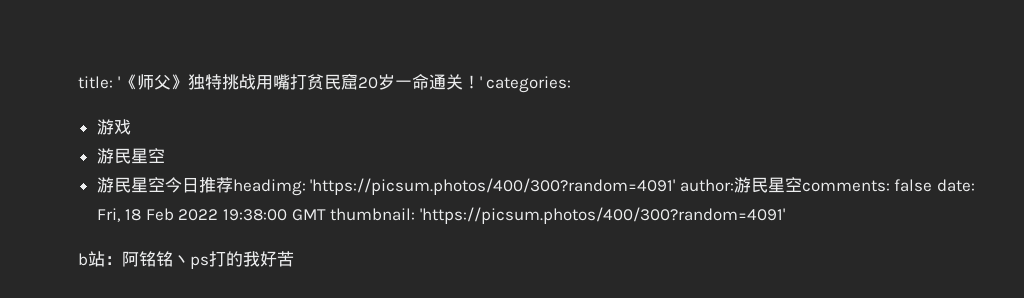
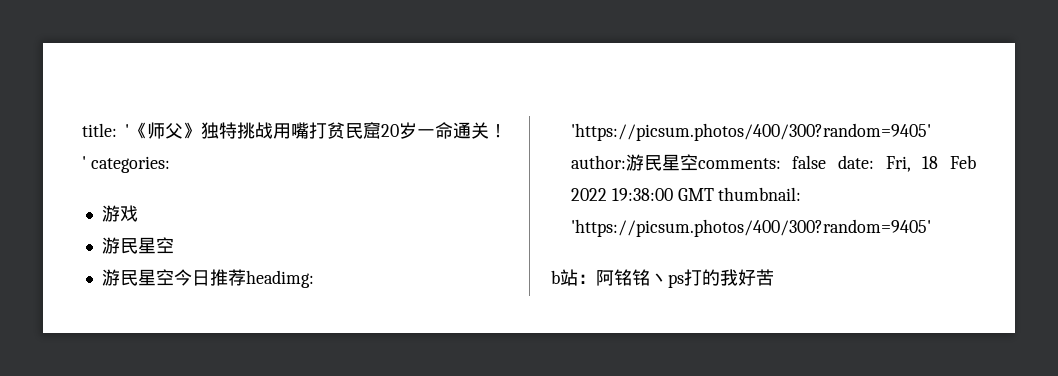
[310,178,676,195] 'https://picsum.photos/400/300?random=4091' -> [570,123,931,141] 'https://picsum.photos/400/300?random=9405'
[419,207,785,224] 'https://picsum.photos/400/300?random=4091' -> [570,219,931,237] 'https://picsum.photos/400/300?random=9405'

